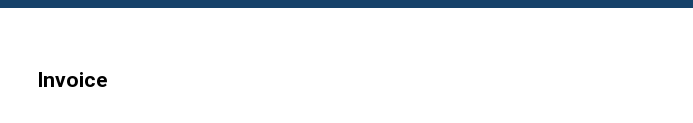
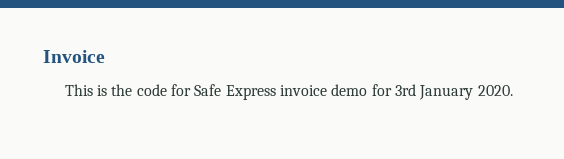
(107, 79) none -> [64,84,513,100] // This is the code for Safe Express invoice demo for 3rd January 2020.

